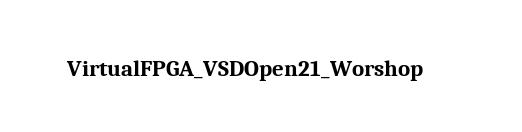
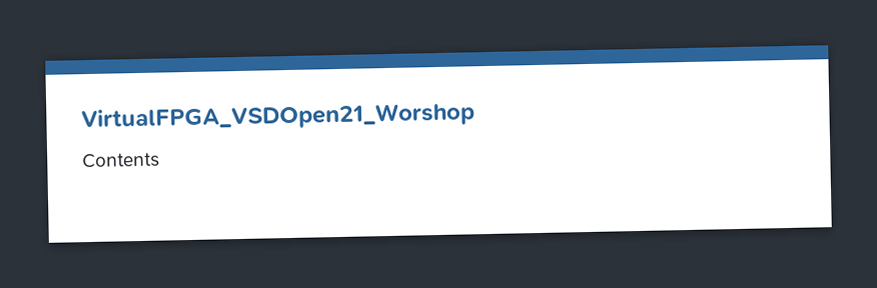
(423, 70) none -> [82,152,160,169] // Contents

